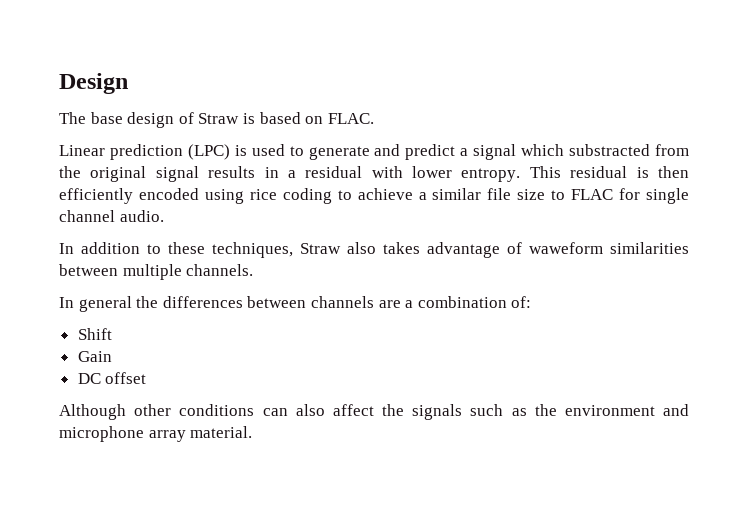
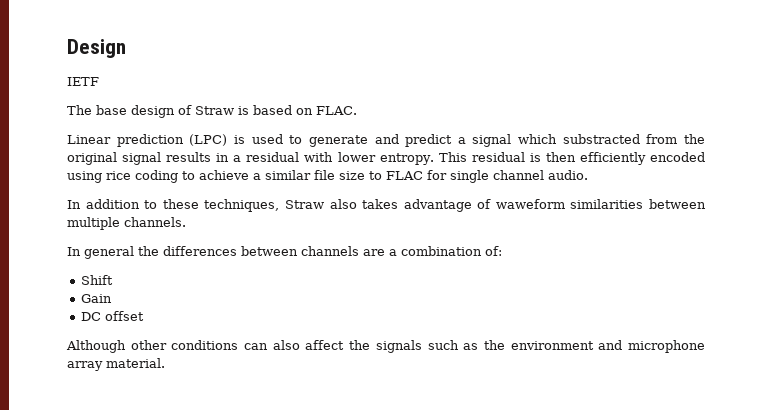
(128, 83) none -> [67,77,99,86] // IETF

